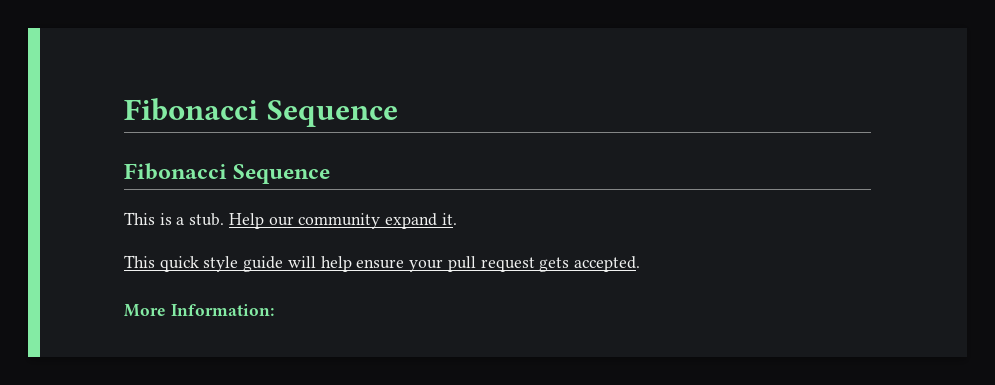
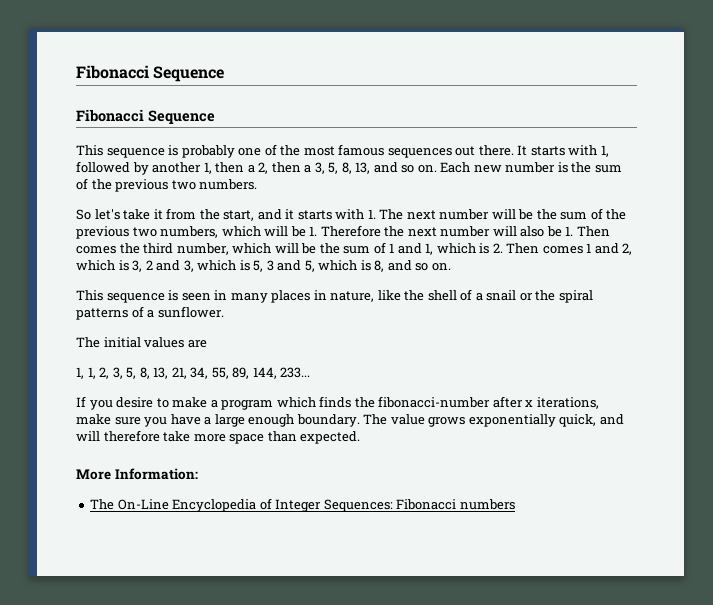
[159,213,457,229] [124,255,640,272] [124,304,274,317] is a stub. Help our community expand it. // This quick style guide will help ensure your pull request gets accepted. // More Information: -> [106,144,609,158] [76,161,622,175] [76,178,258,192] [76,208,627,221] [76,225,610,239] [76,242,633,255] [76,260,451,272] [76,289,593,303] [76,306,224,320] [76,337,207,348] [76,367,311,379] [76,396,599,410] [76,414,624,427] [76,430,361,444] [76,468,198,480] [90,498,515,512] sequence is probably one of the most famous sequences out there. It starts with 1, followed by another 1, then a 2, then a 3, 5, 8, 13, and so on. Each new number is the sum of the previous two numbers. // So let's take it from the start, and it starts with 1. The next number will be the sum of the previous two numbers, which will be 1. Therefore the next number will also be 1. Then comes the third number, which will be the sum of 1 and 1, which is 2. Then comes 1 and 2, which is 3, 2 and 3, which is 5, 3 and 5, which is 8, and so on. // This sequence is seen in many places in nature, like the shell of a snail or the spiral patterns of a sunflower. // The initial values are // 1, 1, 2, 3, 5, 8, 13, 21, 34, 55, 89, 144, 233... // If you desire to make a program which finds the fibonacci-number after x iterations, make sure you have a large enough boundary. The value grows exponentially quick, and will therefore take more space than expected. // More Information: // The On-Line Encyclopedia of Integer Sequences: Fibonacci numbers

